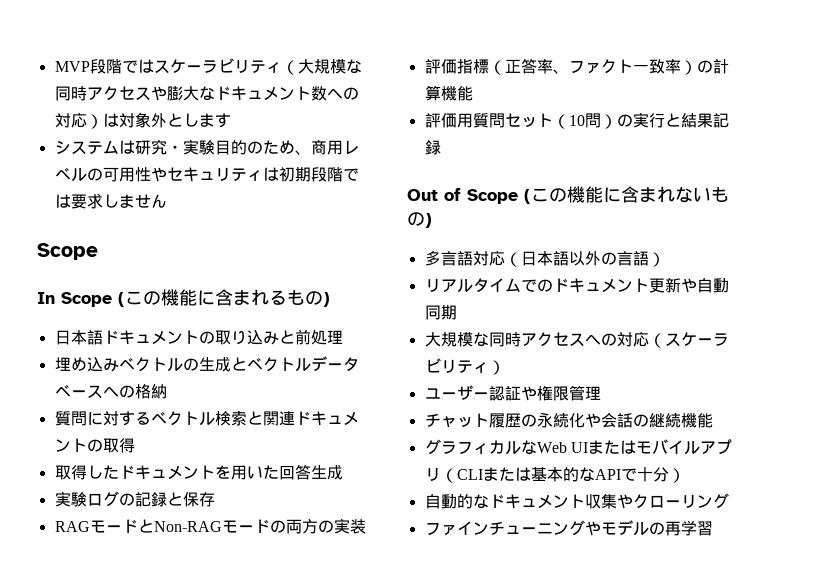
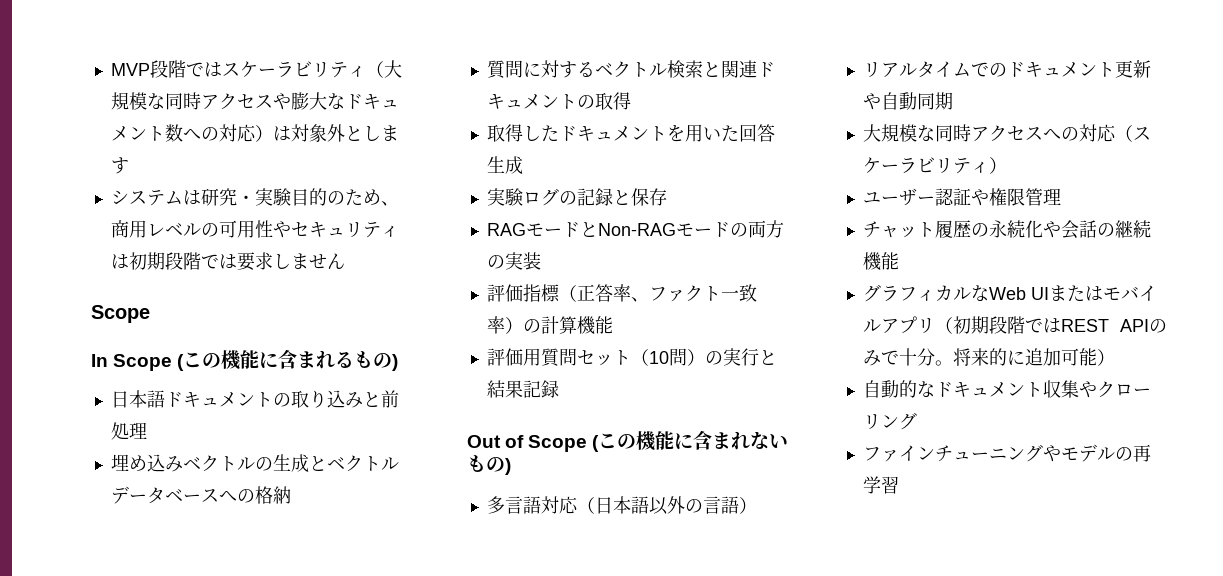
[456,467,669,482] CLIまたは基本的なAPIで十分 -> [952,316,1167,334] [862,348,1097,366] 初期段階ではREST APIのみで十分。将来的に追加可能

